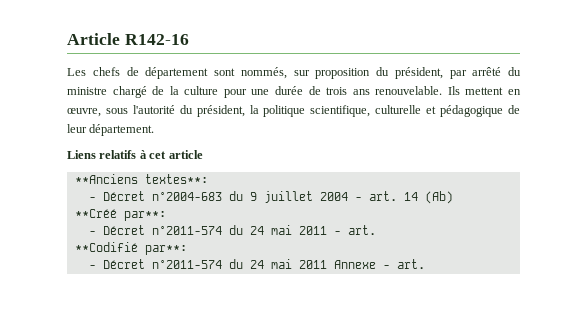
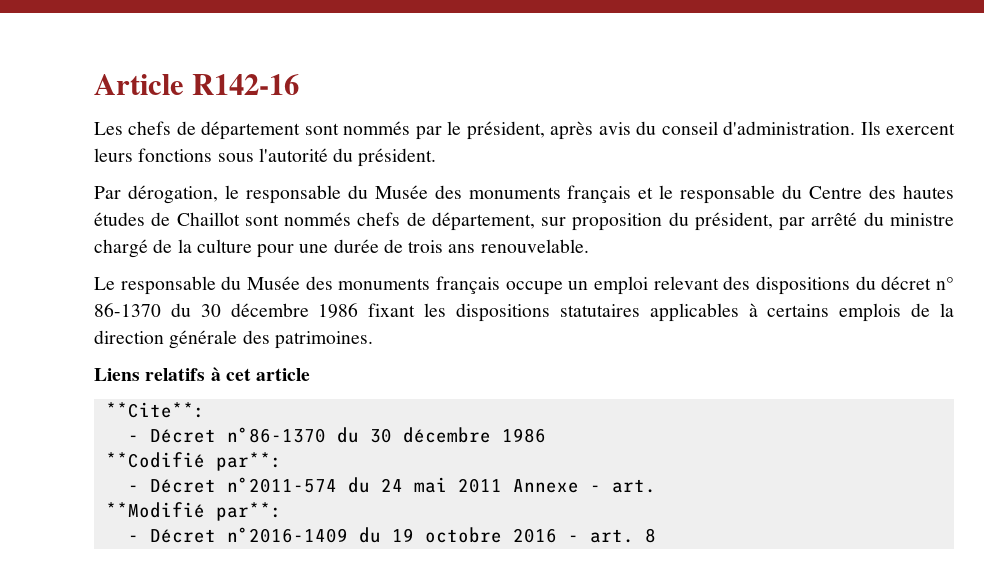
[240,67,287,79] nommés, -> [343,121,955,140] [94,148,437,167] [94,185,954,204] [94,212,535,231] nommés par le président, après avis du conseil d'administration. Ils exercent leurs fonctions sous l'autorité du président. // Par dérogation, le responsable du Musée des monuments français et le responsable du Centre des hautes études de Chaillot sont nommés chefs de département,
[447,86,521,95] [67,105,521,117] [67,124,155,136] Ils mettent en œuvre, sous l'autorité du président, la politique scientifique, culturelle et pédagogique de leur département. -> [94,276,954,295] [94,303,955,322] [94,330,373,349] // Le responsable du Musée des monuments français occupe un emploi relevant des dispositions du décret n° 86-1370 du 30 décembre 1986 fixant les dispositions statutaires applicables à certains emplois de la direction générale des patrimoines.
[74,174,208,184] [88,191,453,204] [74,209,166,221] [88,225,376,235] **Anciens textes**: // - Décret n°2004-683 du 9 juillet 2004 - art. 14 (Ab) // **Créé par**: // - Décret n°2011-574 du 24 mai 2011 - art. -> [105,402,205,418] [127,427,546,443] **Cite**: // - Décret n°86-1370 du 30 décembre 1986
(425, 264) none -> [105,502,282,521] [127,527,656,543] // **Modifié par**: // - Décret n°2016-1409 du 19 octobre 2016 - art. 8

